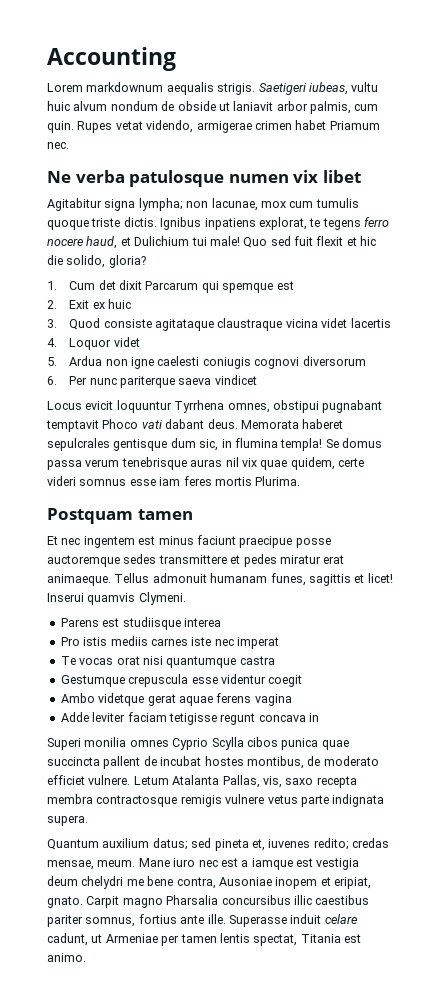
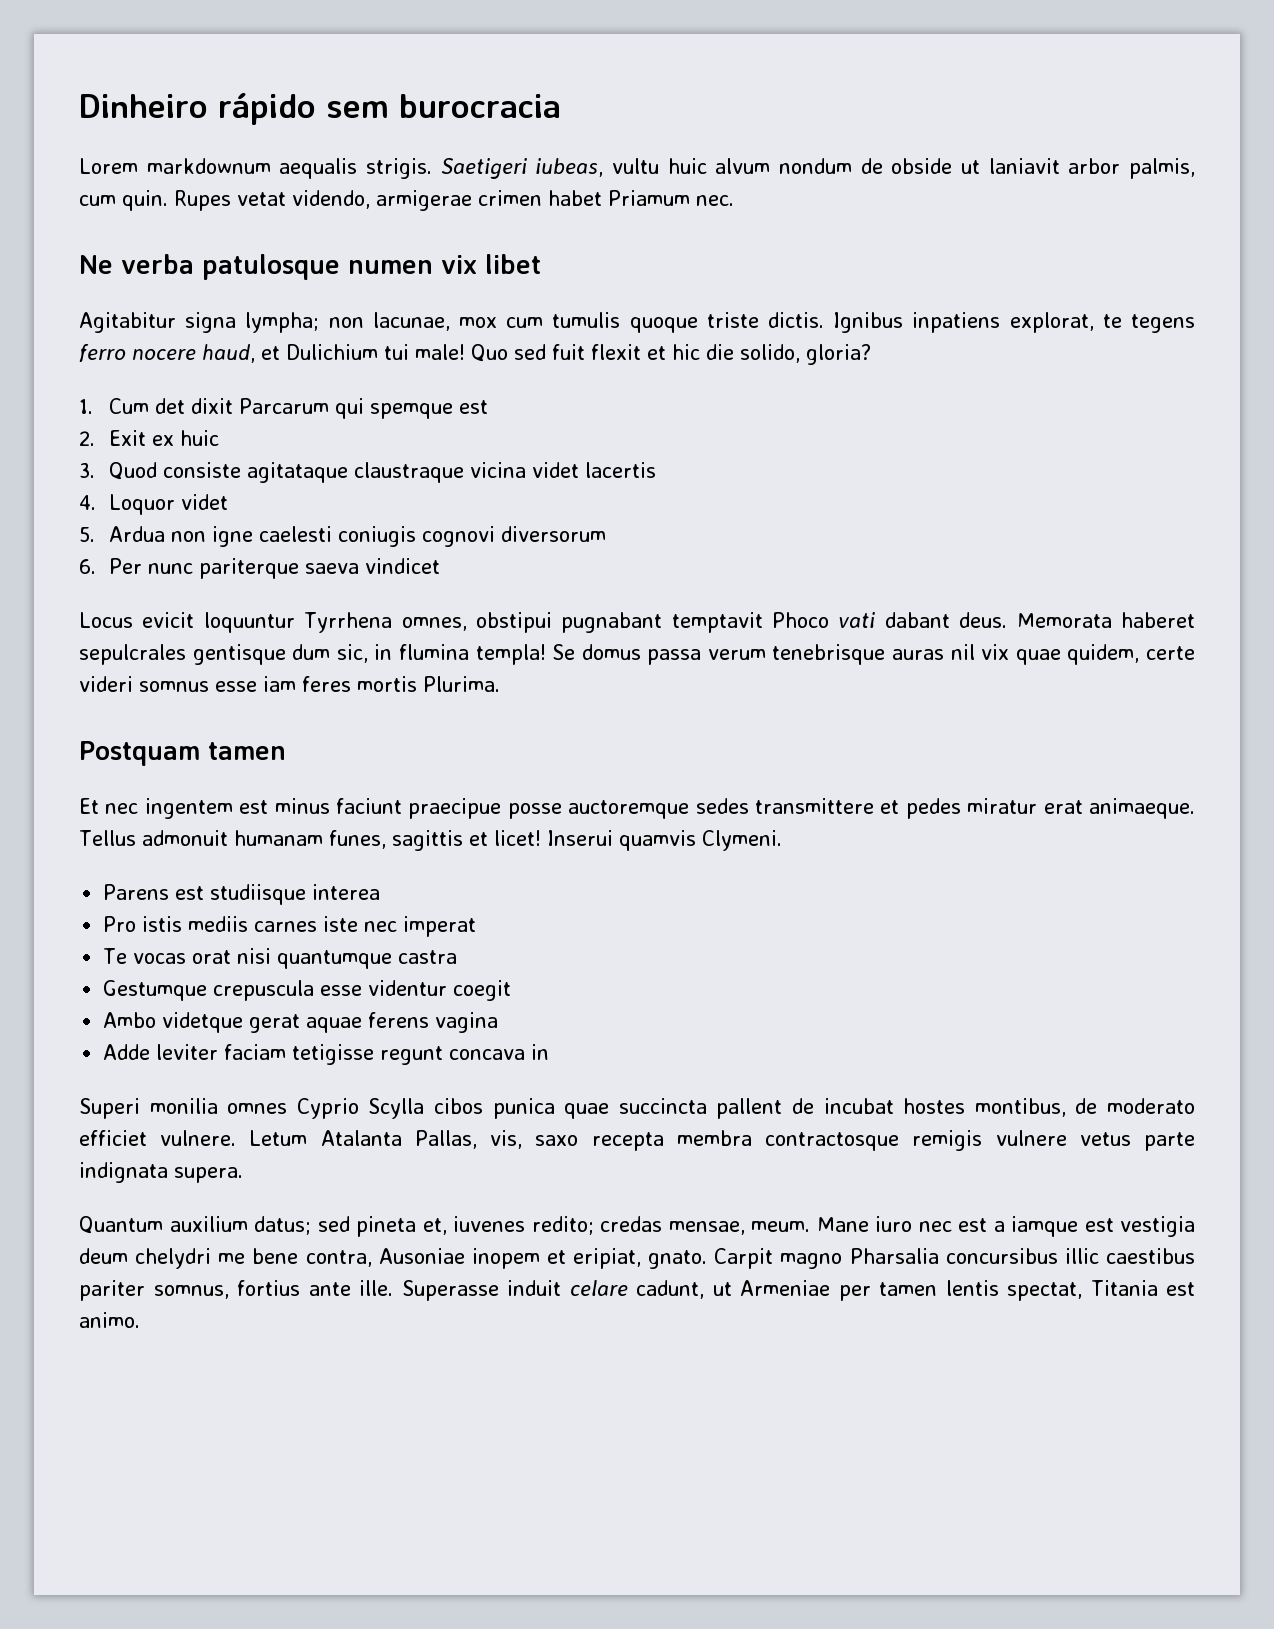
[47,47,176,71] Accounting -> [79,93,561,125] Dinheiro rápido sem burocracia

